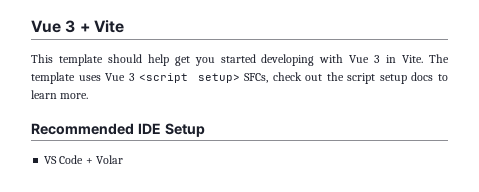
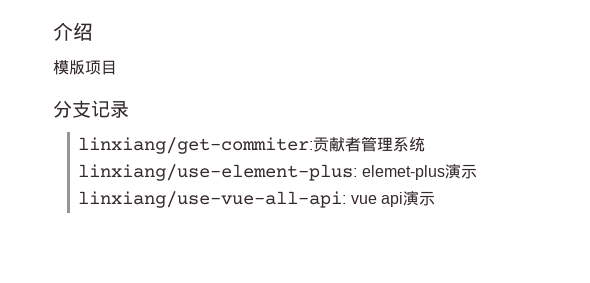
[31,20,124,33] [31,54,449,66] [31,72,448,84] [31,90,89,99] [31,123,205,137] [44,155,123,164] Vue 3 + Vite // This template should help get you started developing with Vue 3 in Vite. The template uses Vue 3 <script setup> SFCs, check out the script setup docs to learn more. // Recommended IDE Setup // VS Code + Volar -> [53,22,93,41] [53,60,117,75] [53,100,129,118] [78,136,426,154] [78,164,477,181] [78,191,436,208] 介绍 // 模版项目 // 分支记录 // linxiang/get-commiter:贡献者管理系统linxiang/use-element-plus: elemet-plus演示linxiang/use-vue-all-api: vue api演示

